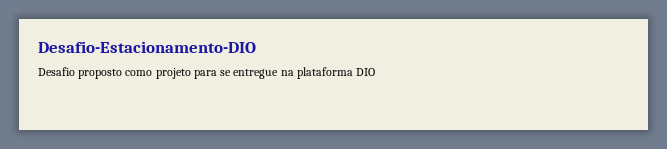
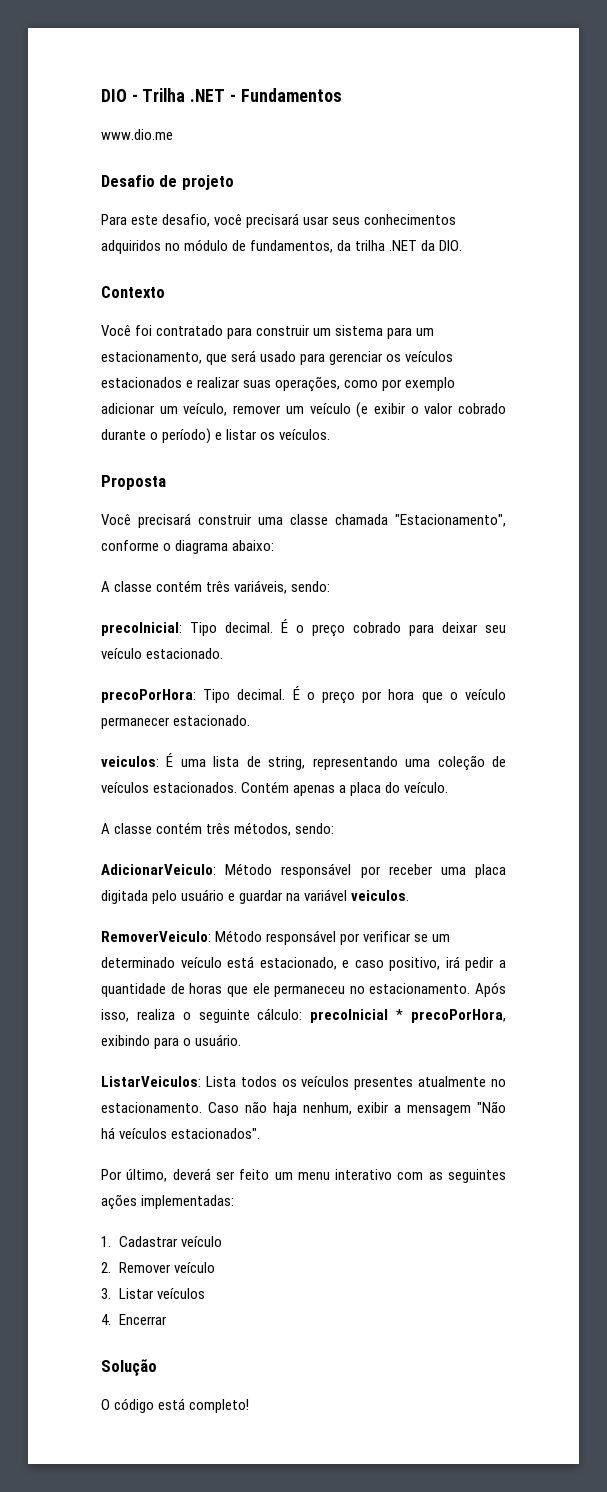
[38,41,256,53] [38,67,376,79] Desafio-Estacionamento-DIO // Desafio proposto como projeto para se entregue na plataforma DIO -> [101,88,342,102] [101,129,173,140] [101,175,234,190] [101,213,457,228] [101,239,463,254] [101,286,165,298] [101,325,435,339] [101,350,454,365] [101,376,456,392] [101,402,506,418] [101,428,331,444] [101,475,166,490] [101,513,506,528] [101,540,275,554] [101,580,331,594] [101,619,506,637] [101,648,224,659] [101,686,506,704] [101,715,251,729] [101,753,507,771] [101,781,449,796] [101,822,335,836] [101,863,507,878] [101,889,410,904] [101,930,451,945] [101,956,506,971] [101,982,506,997] [101,1008,507,1023] [101,1034,242,1049] [101,1076,507,1090] [101,1101,506,1116] [101,1127,261,1139] [101,1168,507,1183] [101,1194,235,1210] [101,1236,222,1247] [101,1262,215,1273] [101,1288,205,1299] [101,1314,167,1325] [101,1359,157,1376] [101,1398,250,1413] DIO - Trilha .NET - Fundamentos // www.dio.me // Desafio de projeto // Para este desafio, você precisará usar seus conhecimentos adquiridos no módulo de fundamentos, da trilha .NET da DIO. // Contexto // Você foi contratado para construir um sistema para um estacionamento, que será usado para gerenciar os veículos estacionados e realizar suas operações, como por exemplo adicionar um veículo, remover um veículo (e exibir o valor cobrado durante o período) e listar os veículos. // Proposta // Você precisará construir uma classe chamada "Estacionamento", conforme o diagrama abaixo: // A classe contém três variáveis, sendo: // precoInicial: Tipo decimal. É o preço cobrado para deixar seu veículo estacionado. // precoPorHora: Tipo decimal. É o preço por hora que o veículo permanecer estacionado. // veiculos: É uma lista de string, representando uma coleção de veículos estacionados. Contém apenas a placa do veículo. // A classe contém três métodos, sendo: // AdicionarVeiculo: Método responsável por receber uma placa digitada pelo usuário e guardar na variável veiculos. // RemoverVeiculo: Método responsável por verificar se um determinado veículo está estacionado, e caso positivo, irá pedir a quantidade de horas que ele permaneceu no estacionamento. Após isso, realiza o seguinte cálculo: precoInicial * precoPorHora, exibindo para o usuário. // ListarVeiculos: Lista todos os veículos presentes atualmente no estacionamento. Caso não haja nenhum, exibir a mensagem "Não há veículos estacionados". // Por último, deverá ser feito um menu interativo com as seguintes ações implementadas: // 1. Cadastrar veículo // 2. Remover veículo // 3. Listar veículos // 4. Encerrar // Solução // O código está completo!

